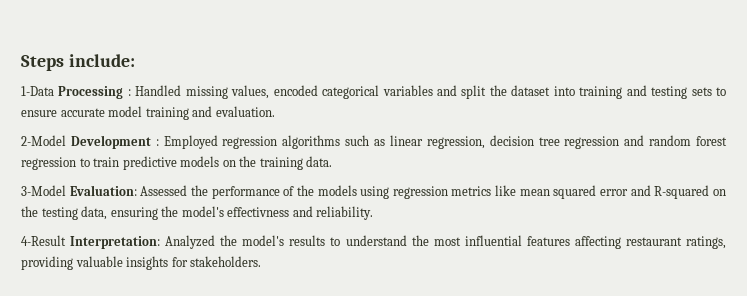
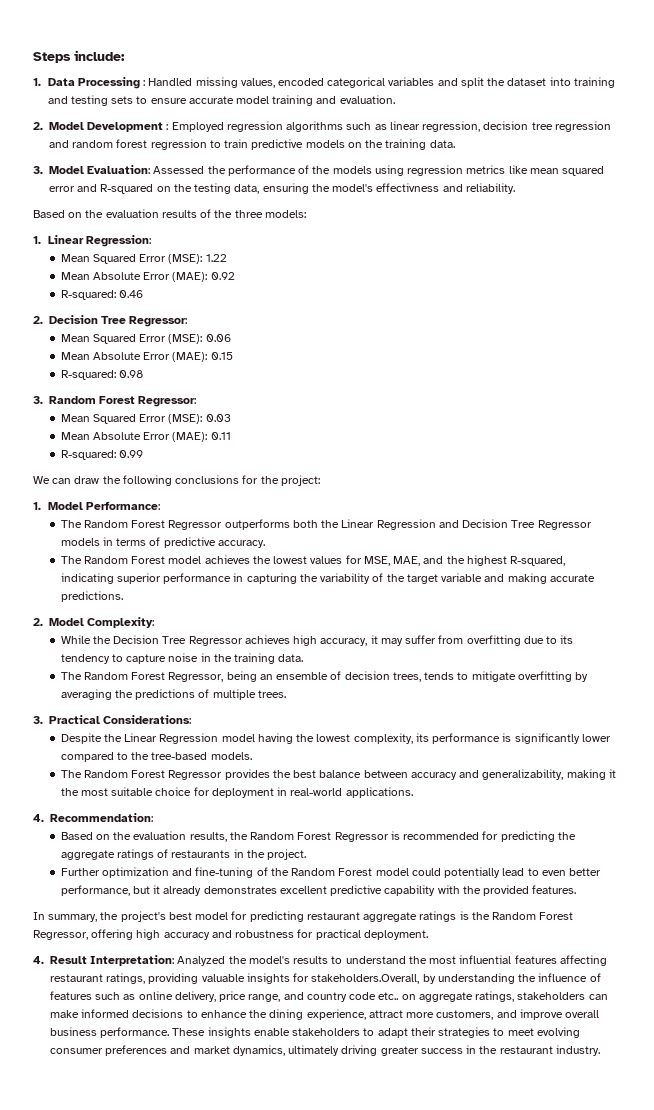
[21,86,54,96] 1-Data -> [33,78,75,86] 1. Data
[21,135,66,146] 2-Model -> [33,122,84,130] 2. Model
[21,185,66,196] 3-Model -> [33,166,84,174] 3. Model
[21,235,66,246] 4-Result -> [33,209,306,218] [33,235,151,247] [60,254,227,264] [60,272,235,282] [60,290,143,300] [33,315,188,327] [60,334,231,344] [60,352,233,362] [60,370,143,380] [33,396,197,407] [60,414,231,424] [60,432,231,442] [60,450,143,460] [33,475,320,486] [33,501,160,510] [60,519,592,530] [60,537,265,548] [60,555,566,566] [60,573,595,584] [60,591,123,602] [33,617,155,628] [60,635,574,646] [60,653,304,664] [60,671,589,682] [60,689,286,700] [33,715,192,724] [60,733,611,744] [60,752,252,762] [60,769,616,780] [60,787,413,798] [33,813,153,822] [60,831,576,842] [60,849,307,860] [60,867,602,878] [60,885,577,896] [33,911,574,922] [33,929,428,940] [33,956,87,964] Based on the evaluation results of the three models: // 1. Linear Regression: // Mean Squared Error (MSE): 1.22 // Mean Absolute Error (MAE): 0.92 // R-squared: 0.46 // 2. Decision Tree Regressor: // Mean Squared Error (MSE): 0.06 // Mean Absolute Error (MAE): 0.15 // R-squared: 0.98 // 3. Random Forest Regressor: // Mean Squared Error (MSE): 0.03 // Mean Absolute Error (MAE): 0.11 // R-squared: 0.99 // We can draw the following conclusions for the project: // 1. Model Performance: // The Random Forest Regressor outperforms both the Linear Regression and Decision Tree Regressor models in terms of predictive accuracy. // The Random Forest model achieves the lowest values for MSE, MAE, and the highest R-squared, indicating superior performance in capturing the variability of the target variable and making accurate predictions. // 2. Model Complexity: // While the Decision Tree Regressor achieves high accuracy, it may suffer from overfitting due to its tendency to capture noise in the training data. // The Random Forest Regressor, being an ensemble of decision trees, tends to mitigate overfitting by averaging the predictions of multiple trees. // 3. Practical Considerations: // Despite the Linear Regression model having the lowest complexity, its performance is significantly lower compared to the tree-based models. // The Random Forest Regressor provides the best balance between accuracy and generalizability, making it the most suitable choice for deployment in real-world applications. // 4. Recommendation: // Based on the evaluation results, the Random Forest Regressor is recommended for predicting the aggregate ratings of restaurants in the project. // Further optimization and fine-tuning of the Random Forest model could potentially lead to even better performance, but it already demonstrates excellent predictive capability with the provided features. // In summary, the project's best model for predicting restaurant aggregate ratings is the Random Forest Regressor, offering high accuracy and robustness for practical deployment. // 4. Result
[190,256,262,267] stakeholders. -> [311,973,601,984] [50,991,608,1002] [50,1009,600,1020] [50,1027,580,1038] [50,1045,600,1056] stakeholders.Overall, by understanding the influence of features such as online delivery, price range, and country code etc.. on aggregate ratings, stakeholders can make informed decisions to enhance the dining experience, attract more customers, and improve overall business performance. These insights enable stakeholders to adapt their strategies to meet evolving consumer preferences and market dynamics, ultimately driving greater success in the restaurant industry.

